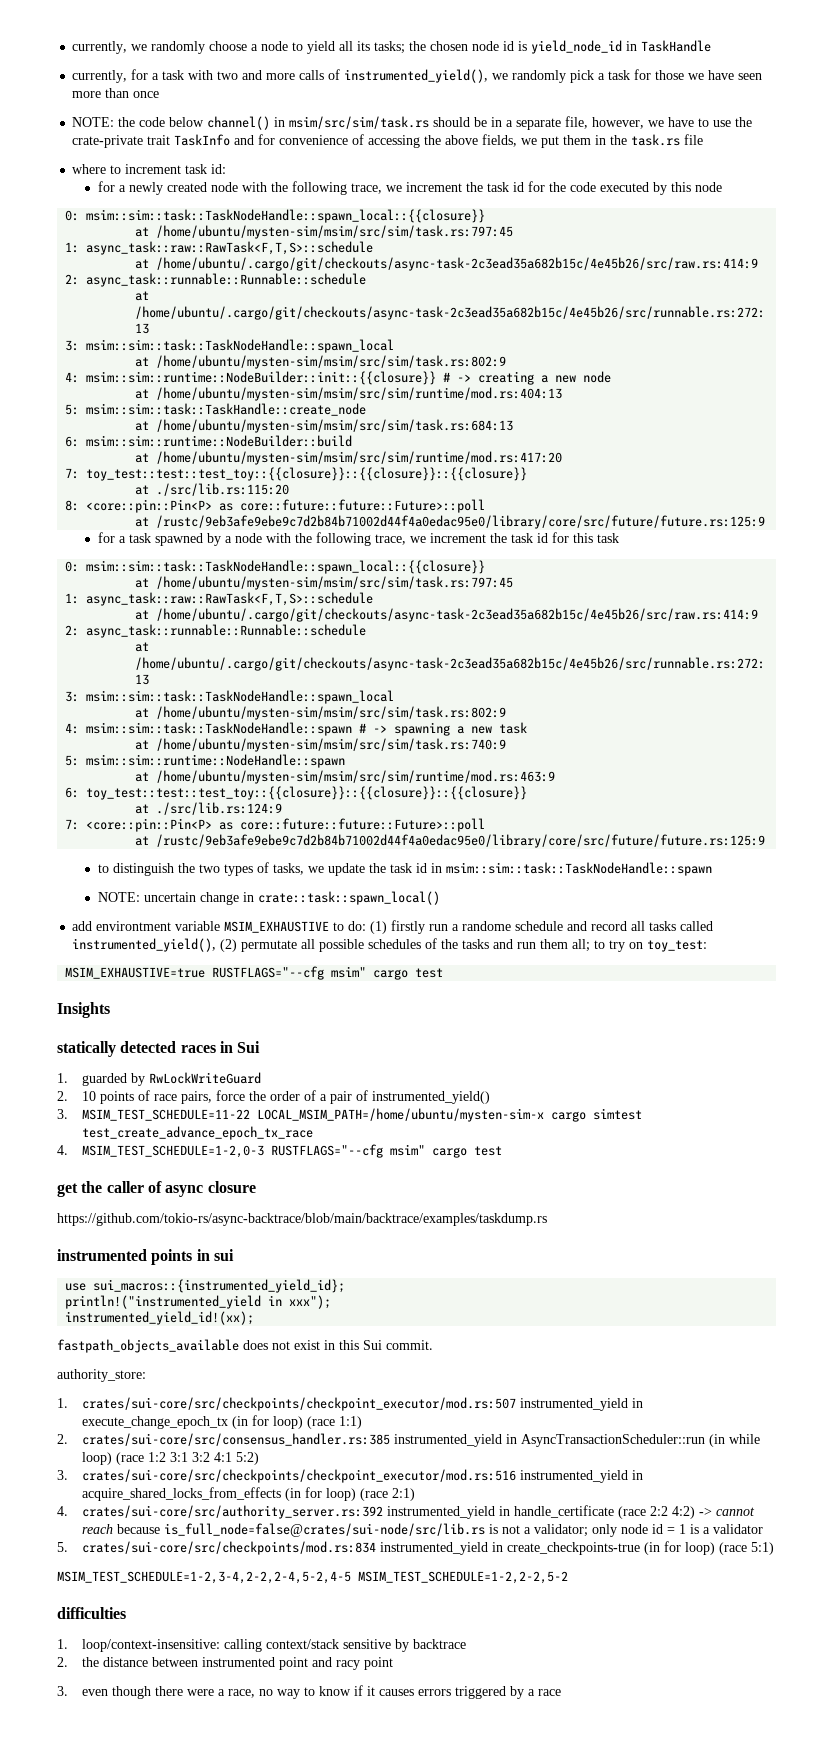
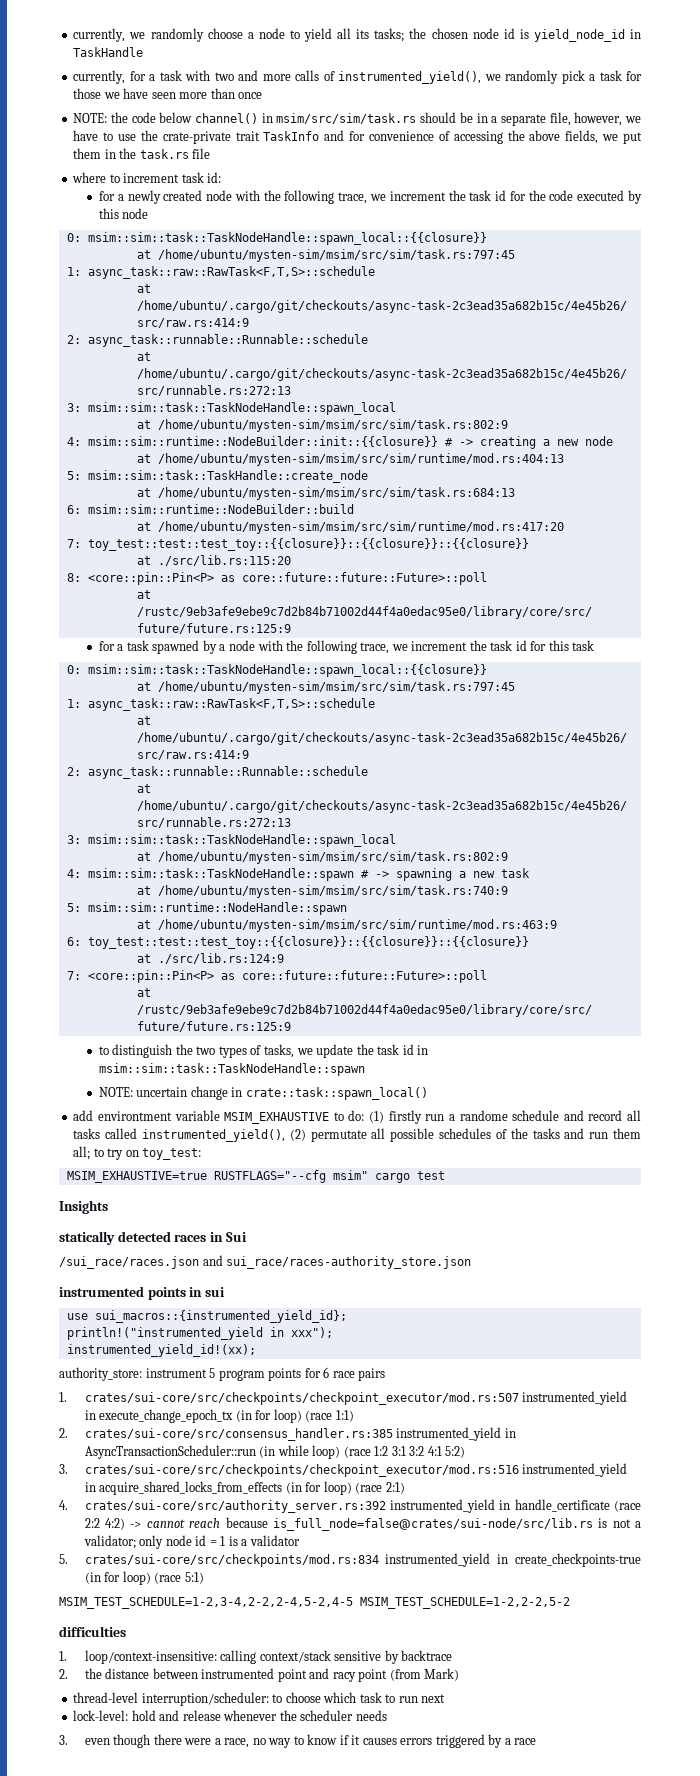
[57,1072,262,1086] [57,1090,491,1104] [57,1108,643,1122] [82,1126,314,1140] [57,1144,503,1158] [57,1181,256,1197] [57,1213,547,1226] 1. guarded by RwLockWriteGuard // 2. 10 points of race pairs, force the order of a pair of instrumented_yield() // 3. MSIM_TEST_SCHEDULE=11-22 LOCAL_MSIM_PATH=/home/ubuntu/mysten-sim-x cargo simtest test_create_advance_epoch_tx_race // 4. MSIM_TEST_SCHEDULE=1-2,0-3 RUSTFLAGS="--cfg msim" cargo test // get the caller of async closure // https://github.com/tokio-rs/async-backtrace/blob/main/backtrace/examples/taskdump.rs -> [59,1255,472,1269] /sui_race/races.json and sui_race/races-authority_store.json
[57,1339,433,1353] [57,1369,146,1382] fastpath_objects_available does not exist in this Sui commit. // authority_store: -> [59,1367,386,1381] authority_store: instrument 5 program points for 6 race pairs
(394, 1663) none -> [389,1668,460,1681] [73,1692,446,1706] [73,1710,387,1721] (from Mark) // thread-level interruption/scheduler: to choose which task to run next // lock-level: hold and release whenever the scheduler needs

